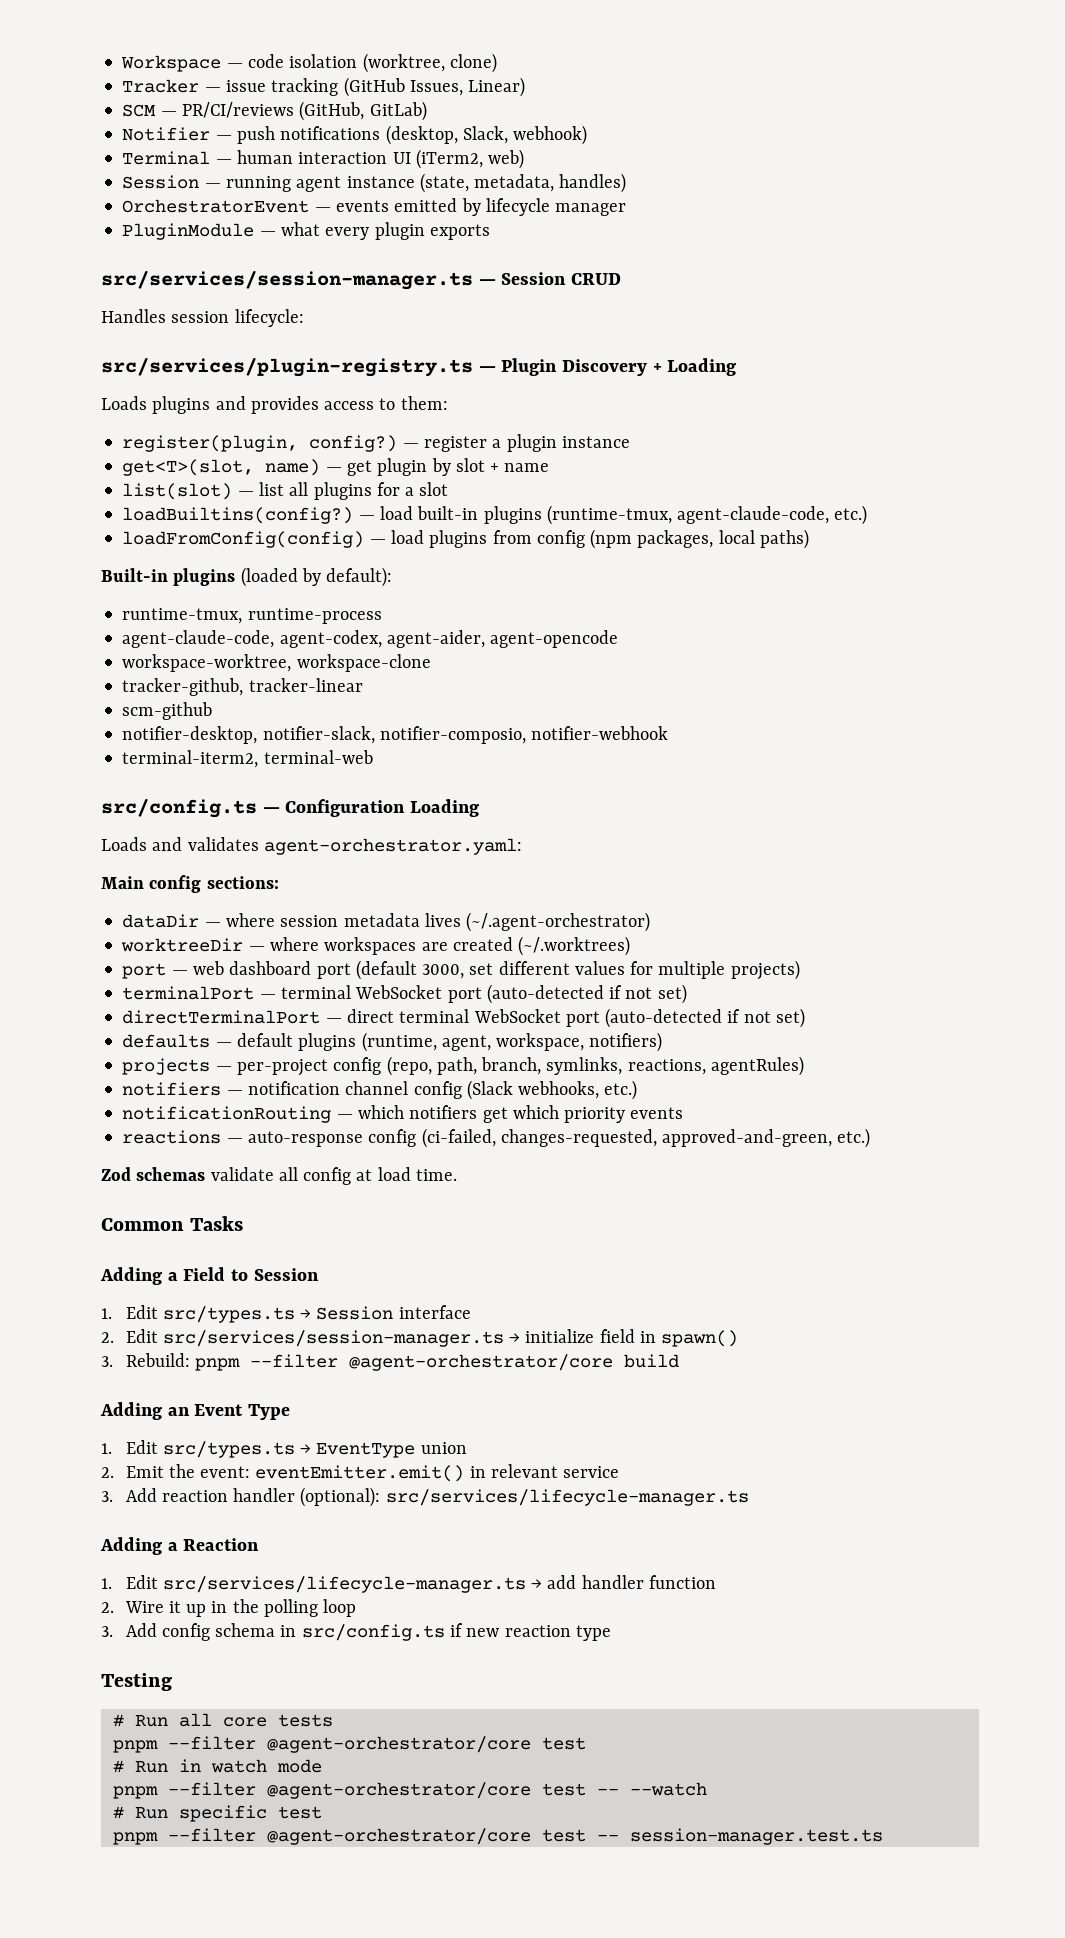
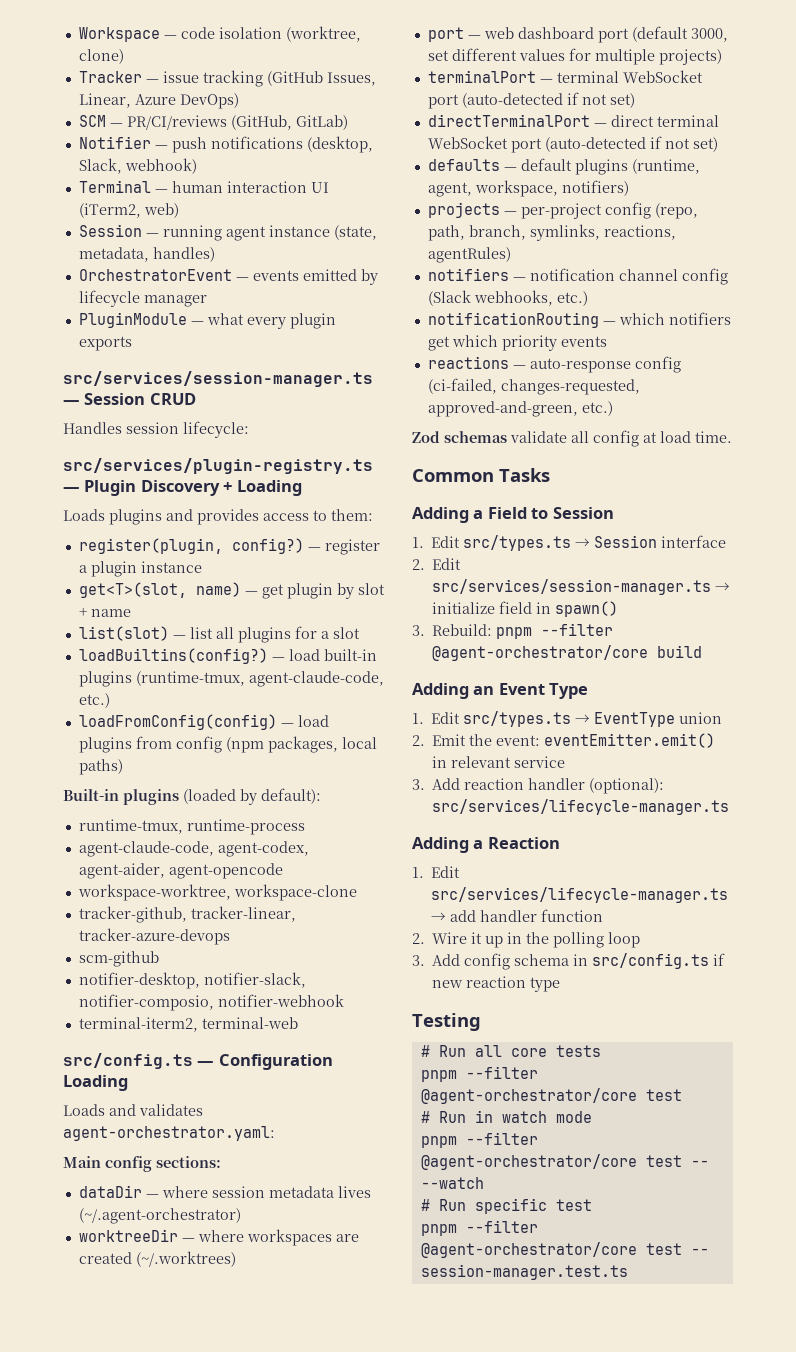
[468,77,526,97] Linear) -> [78,93,239,109] Linear, Azure DevOps)
[248,678,363,692] tracker-linear -> [190,906,296,922] [78,928,230,945] tracker-linear, tracker-azure-devops

